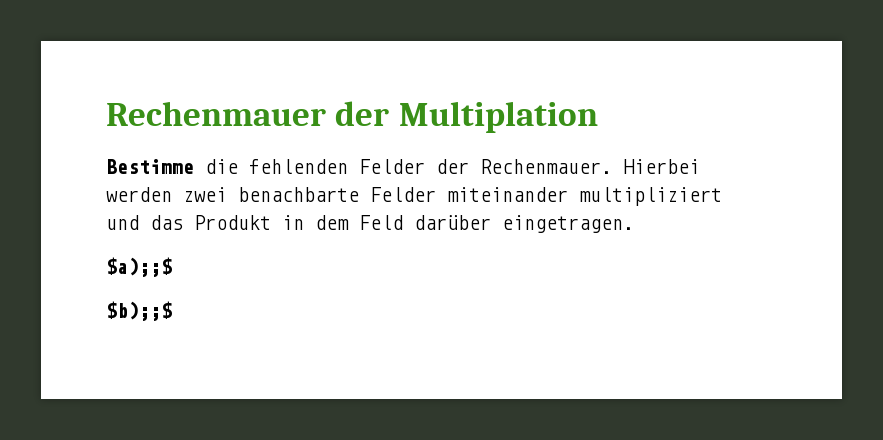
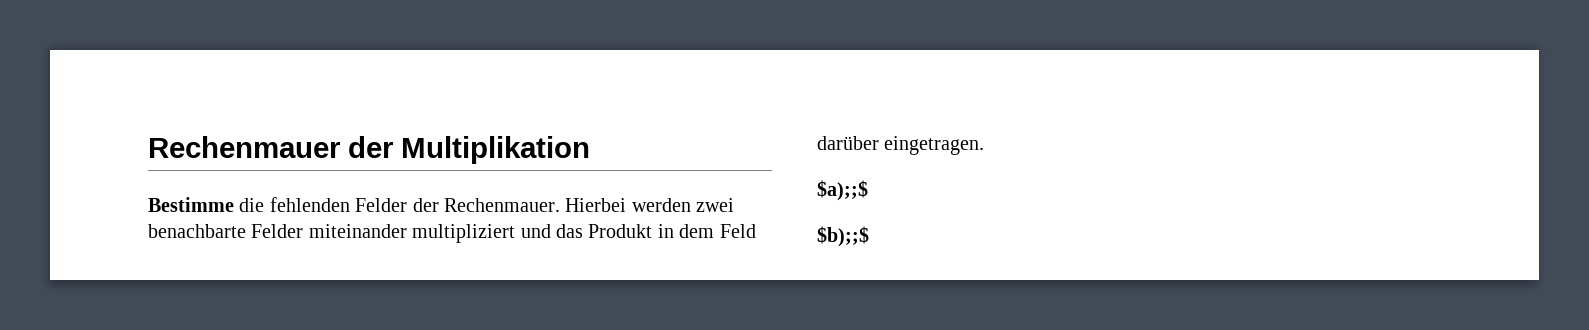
[398,101,598,133] Multiplation -> [401,136,590,164] Multiplikation

